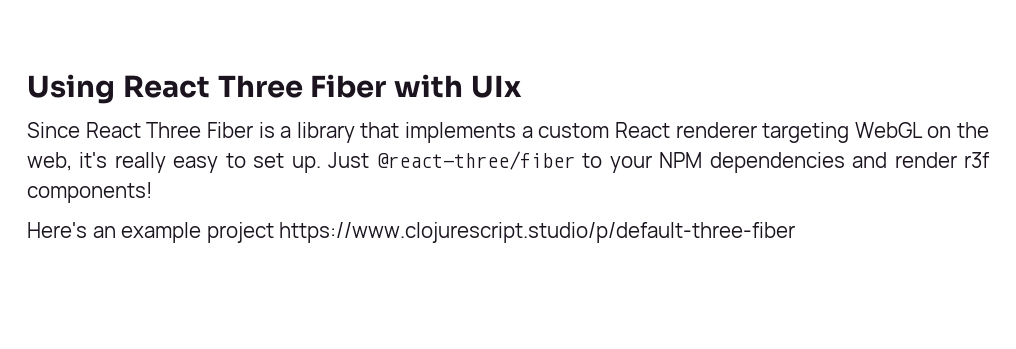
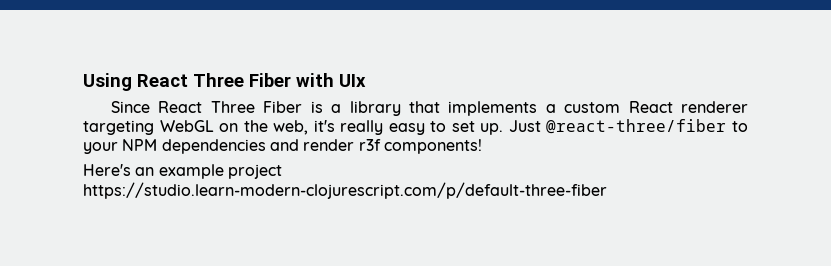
[279,222,796,243] https://www.clojurescript.studio/p/default-three-fiber -> [83,182,607,199] https://studio.learn-modern-clojurescript.com/p/default-three-fiber

